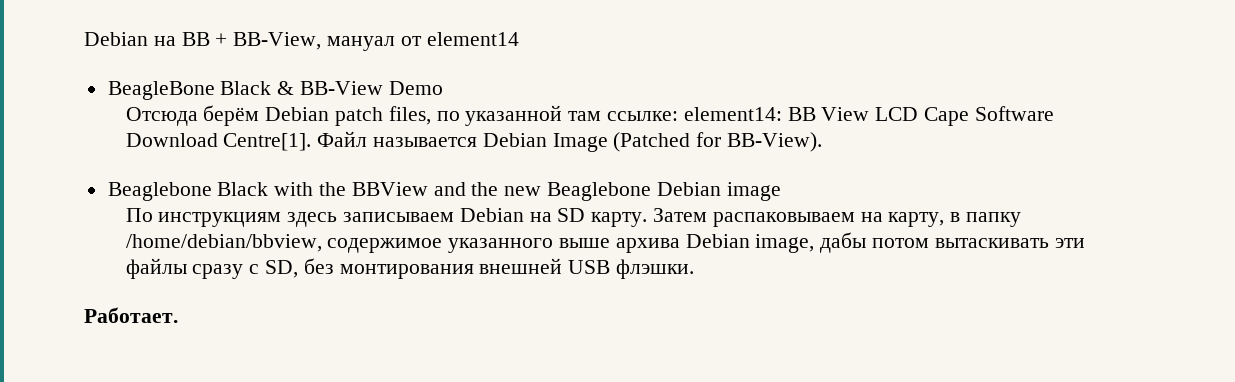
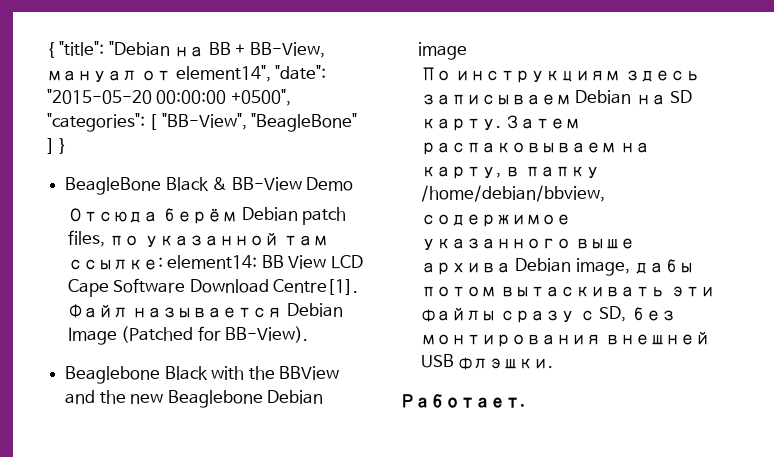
[84,32,148,46] Debian -> [47,41,170,58] { "title": "Debian
[426,32,519,46] element14 -> [175,65,327,82] [47,89,291,106] [47,113,358,132] [47,138,68,154] element14", "date": "2015-05-20 00:00:00 +0500", "categories": [ "BB-View", "BeagleBone" ] }

